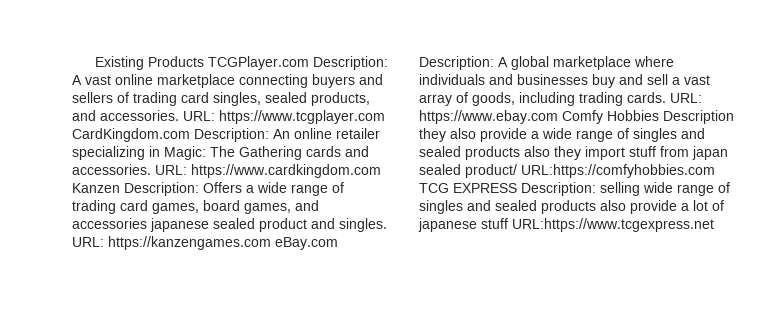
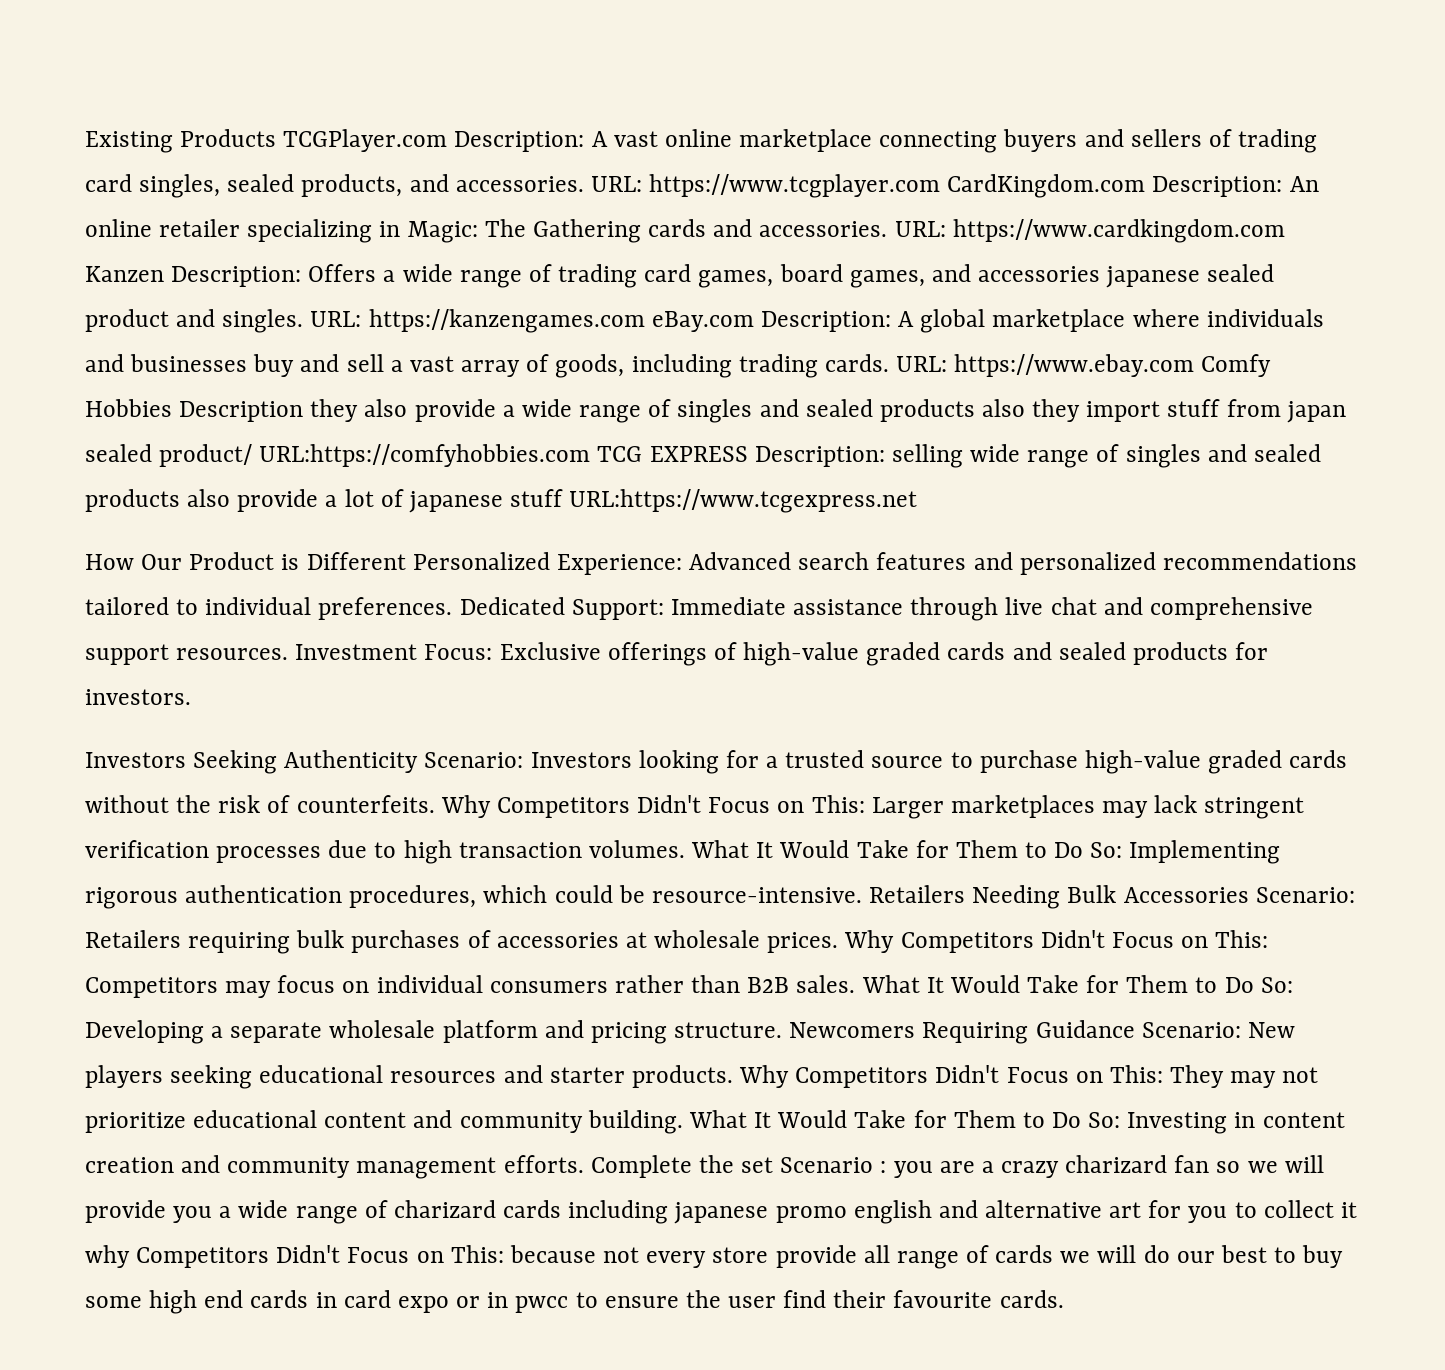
(714, 225) none -> [85,552,1357,575] [85,597,1313,621] [85,642,1269,666] [85,689,191,705] [85,750,1348,774] [85,795,1305,819] [85,840,1281,864] [85,885,1355,909] [85,930,1269,954] [85,975,1293,998] [85,1020,1295,1044] [85,1065,1319,1089] [85,1110,1345,1134] [85,1155,1324,1179] [85,1200,1357,1224] [85,1245,1344,1269] [85,1290,1064,1314] // How Our Product is Different Personalized Experience: Advanced search features and personalized recommendations tailored to individual preferences. Dedicated Support: Immediate assistance through live chat and comprehensive support resources. Investment Focus: Exclusive offerings of high-value graded cards and sealed products for investors. // Investors Seeking Authenticity Scenario: Investors looking for a trusted source to purchase high-value graded cards without the risk of counterfeits. Why Competitors Didn't Focus on This: Larger marketplaces may lack stringent verification processes due to high transaction volumes. What It Would Take for Them to Do So: Implementing rigorous authentication procedures, which could be resource-intensive. Retailers Needing Bulk Accessories Scenario: Retailers requiring bulk purchases of accessories at wholesale prices. Why Competitors Didn't Focus on This: Competitors may focus on individual consumers rather than B2B sales. What It Would Take for Them to Do So: Developing a separate wholesale platform and pricing structure. Newcomers Requiring Guidance Scenario: New players seeking educational resources and starter products. Why Competitors Didn't Focus on This: They may not prioritize educational content and community building. What It Would Take for Them to Do So: Investing in content creation and community management efforts. Complete the set Scenario : you are a crazy charizard fan so we will provide you a wide range of charizard cards including japanese promo english and alternative art for you to collect it why Competitors Didn't Focus on This: because not every store provide all range of cards we will do our best to buy some high end cards in card expo or in pwcc to ensure the user find their favourite cards.

